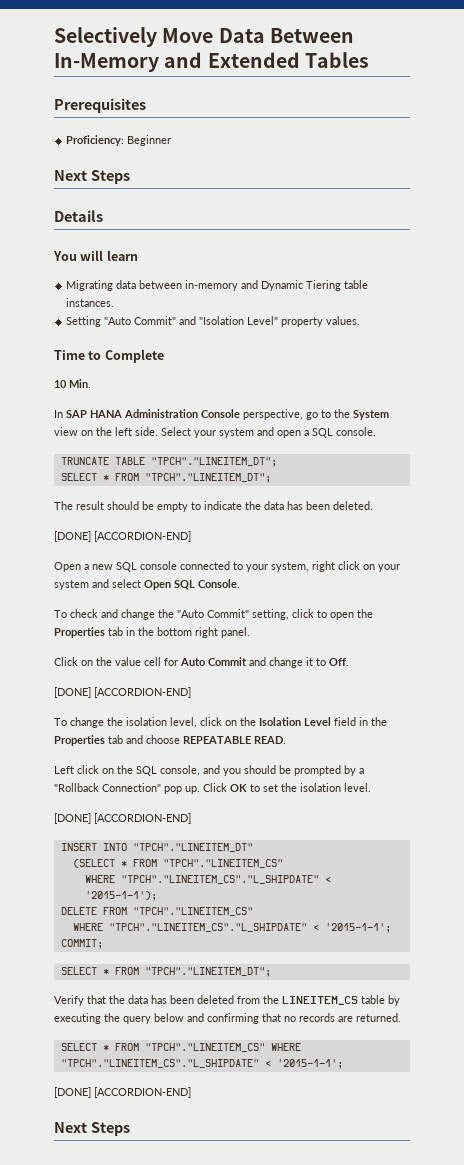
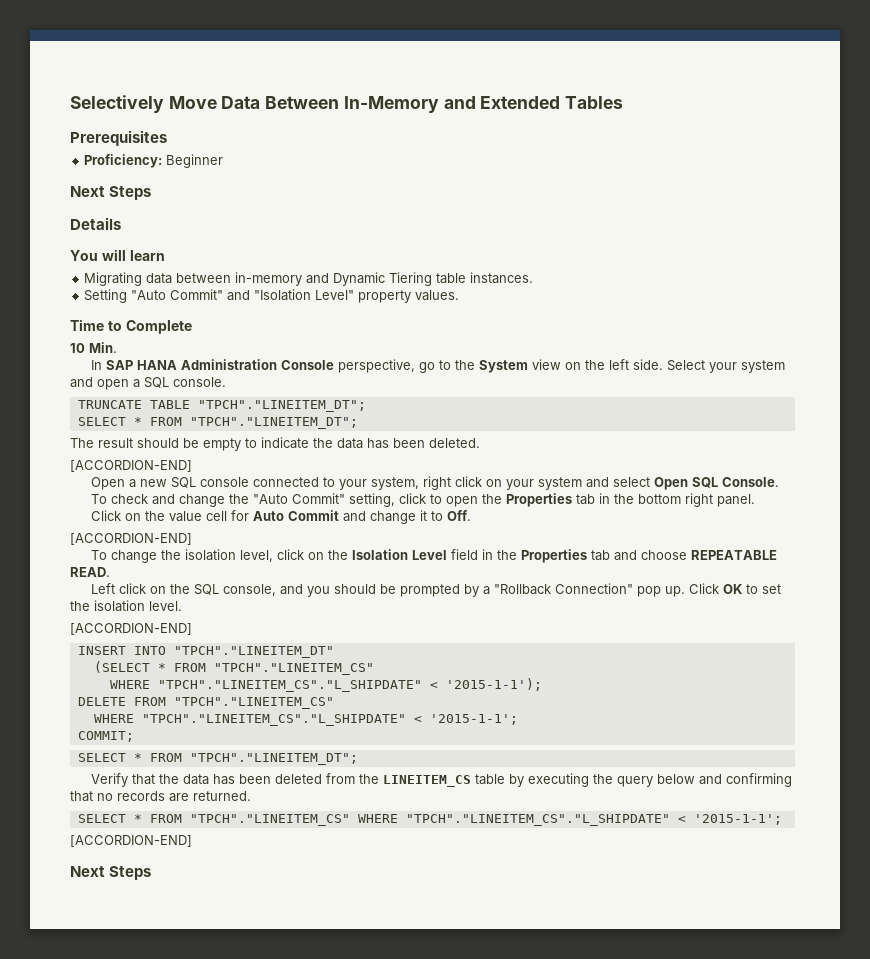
[54,531,91,542] [DONE] -> (480, 443) none
[54,687,91,698] [DONE] -> (472, 515) none
[54,813,91,824] [DONE] -> (182, 606) none
[54,1087,91,1098] [DONE] -> (782, 819) none

